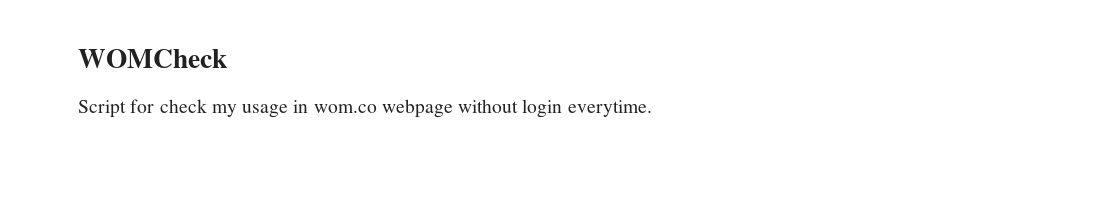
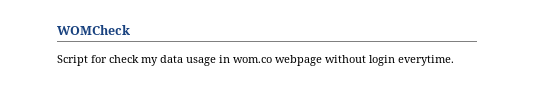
(237, 110) none -> [160,55,183,63] data

